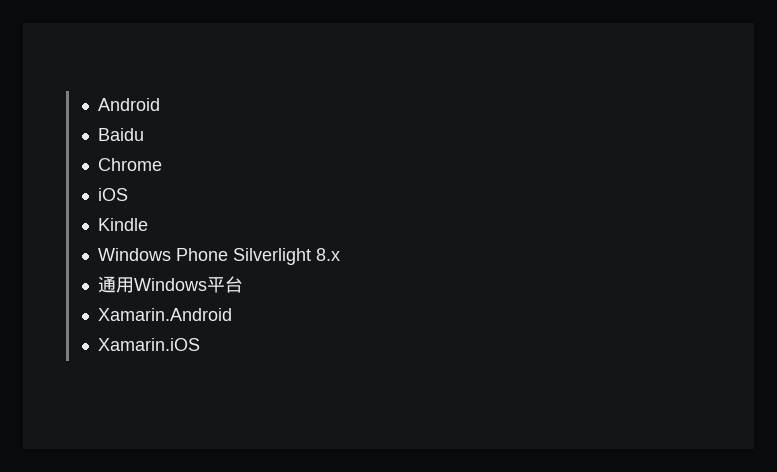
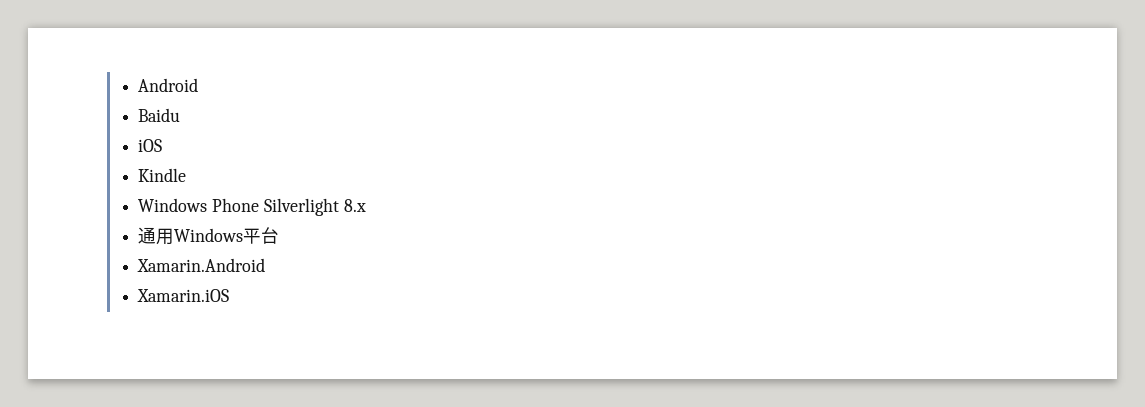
[98,158,163,171] // Chrome -> (181, 115) none

